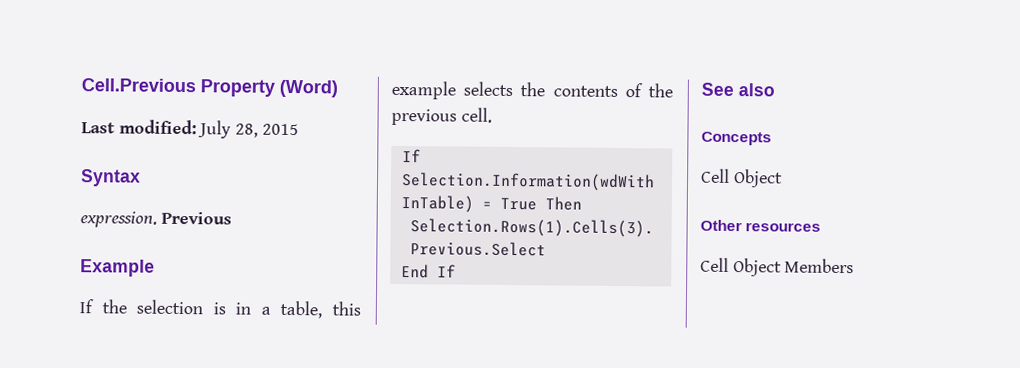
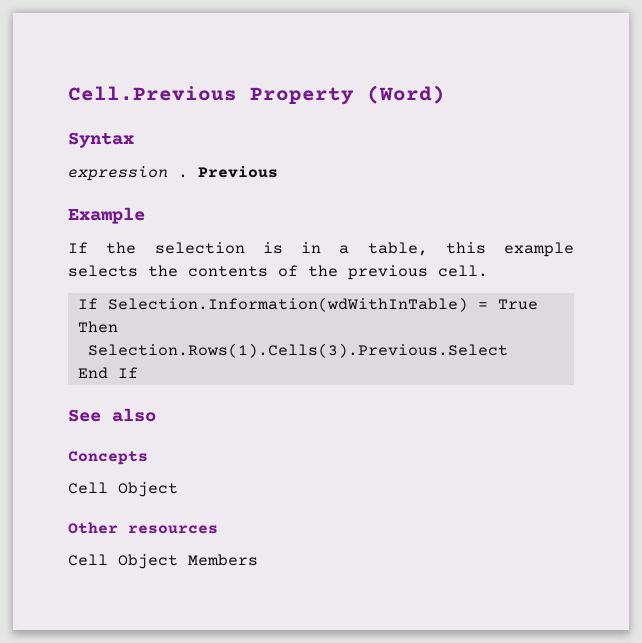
[81,119,299,139] // Last modified: July 28, 2015 -> (445, 94) none
[80,211,157,228] expression. -> [68,166,188,181] expression .

